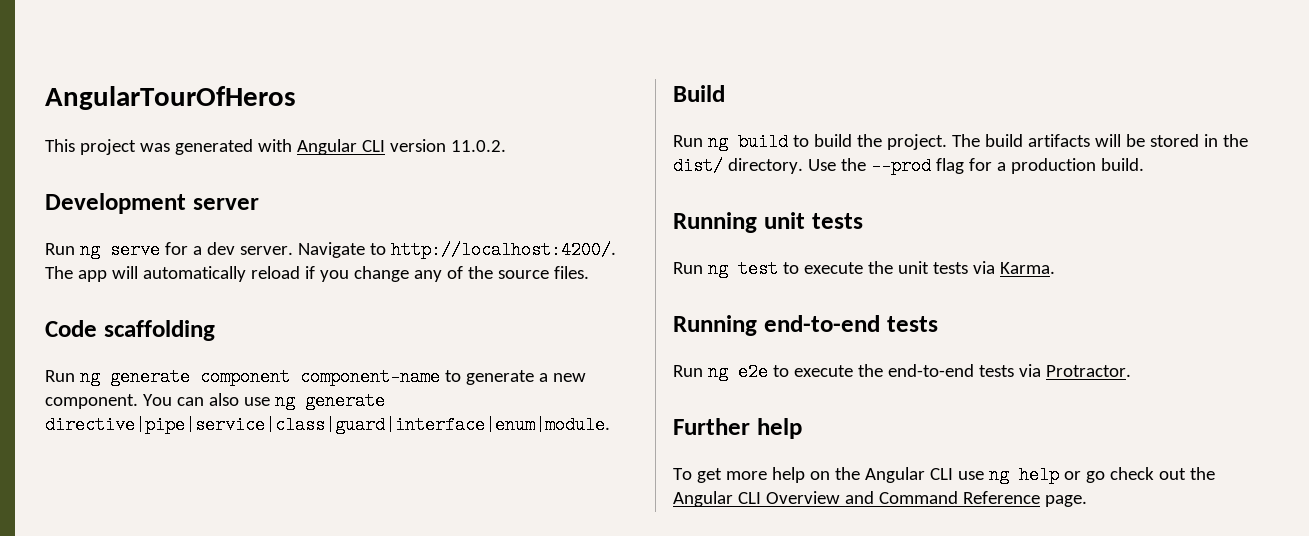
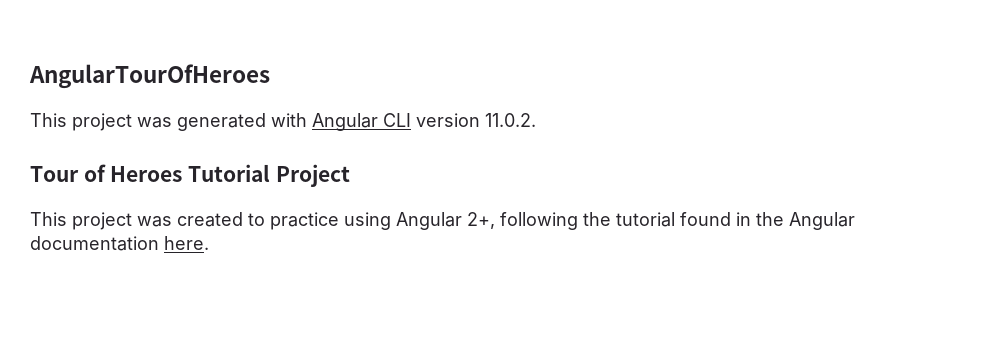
[45,86,296,110] AngularTourOfHeros -> [29,64,270,89] AngularTourOfHeroes
[45,193,259,214] [45,241,616,259] [45,266,589,282] [45,320,215,341] [45,368,586,386] [45,392,385,410] [45,416,610,434] [673,85,725,102] [673,133,1248,151] [673,157,1144,175] [673,212,863,233] [673,260,1055,278] [673,315,938,336] [673,363,1131,381] [673,418,802,439] [673,466,1215,484] [673,491,1087,507] Development server // Run ng serve for a dev server. Navigate to http://localhost:4200/. The app will automatically reload if you change any of the source files. // Code scaffolding // Run ng generate component component-name to generate a new component. You can also use ng generate directive|pipe|service|class|guard|interface|enum|module. // Build // Run ng build to build the project. The build artifacts will be stored in the dist/ directory. Use the --prod flag for a production build. // Running unit tests // Run ng test to execute the unit tests via Karma. // Running end-to-end tests // Run ng e2e to execute the end-to-end tests via Protractor. // Further help // To get more help on the Angular CLI use ng help or go check out the Angular CLI Overview and Command Reference page. -> [30,164,350,187] [30,212,855,230] [30,236,209,251] Tour of Heroes Tutorial Project // This project was created to practice using Angular 2+, following the tutorial found in the Angular documentation here.

